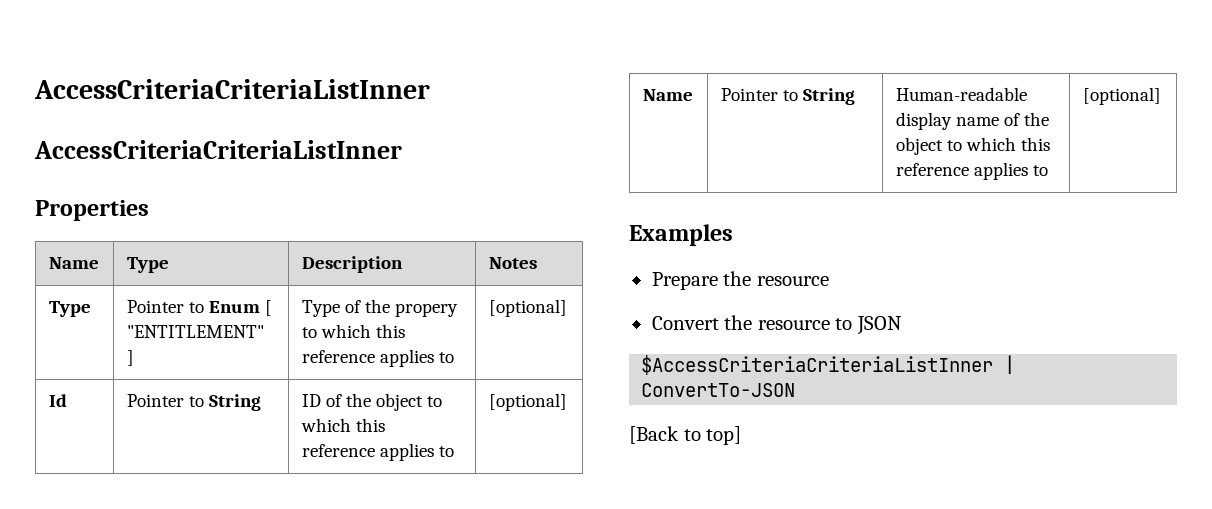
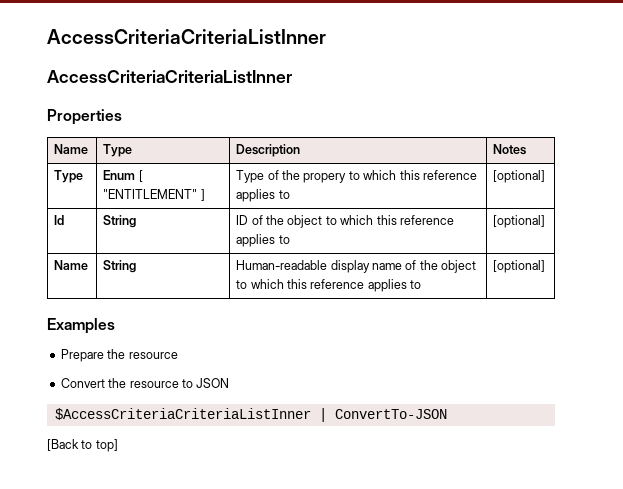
[126,300,204,313] Pointer to -> (84, 176) none
[126,394,204,407] Pointer to -> (65, 220) none
[720,88,798,101] Pointer to -> (89, 265) none

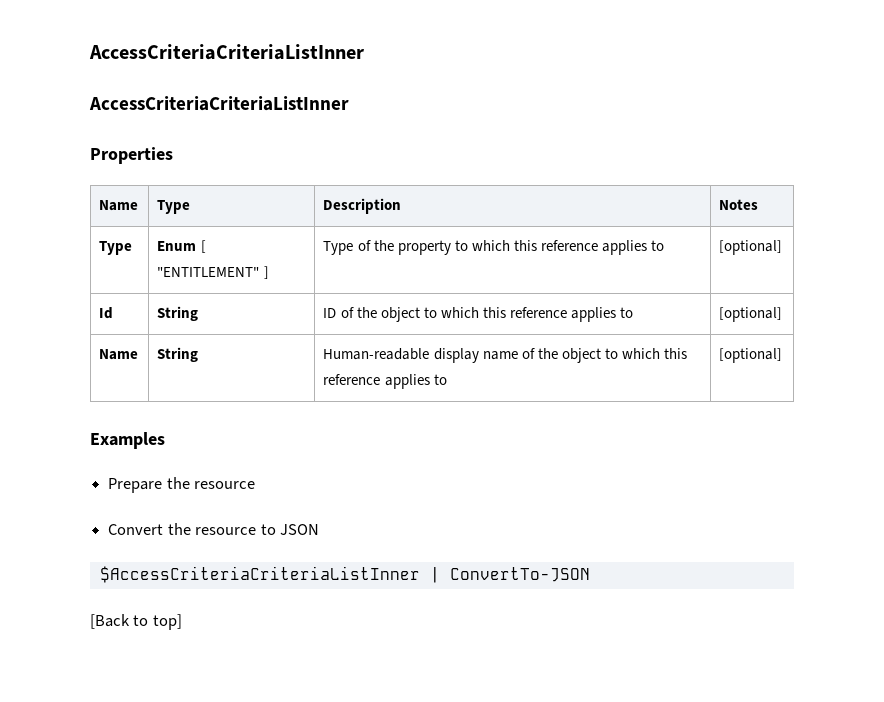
[303,173,347,183] propery -> [397,240,451,255] property

